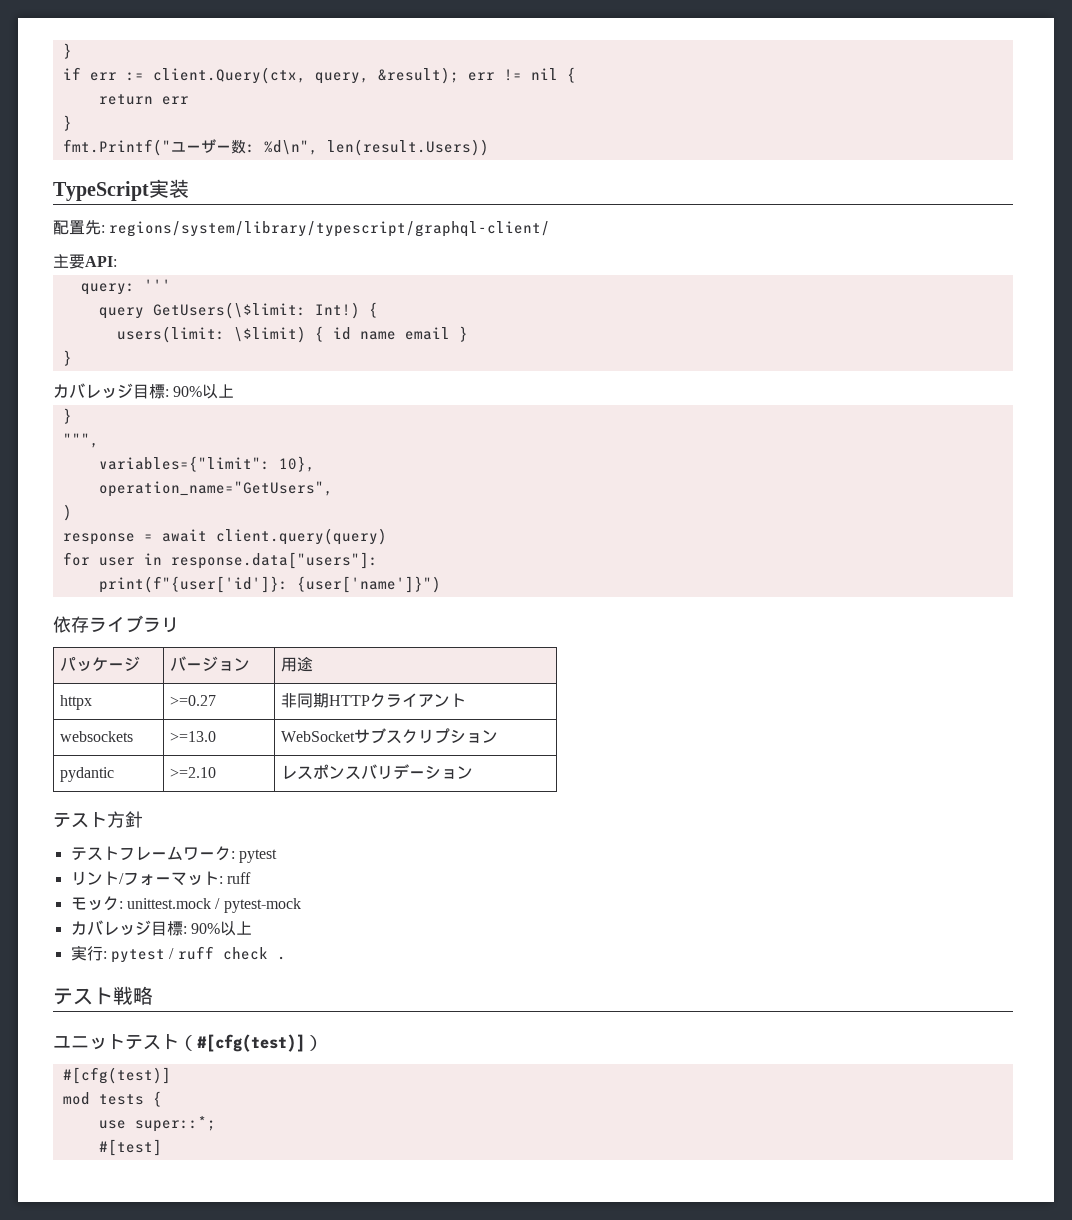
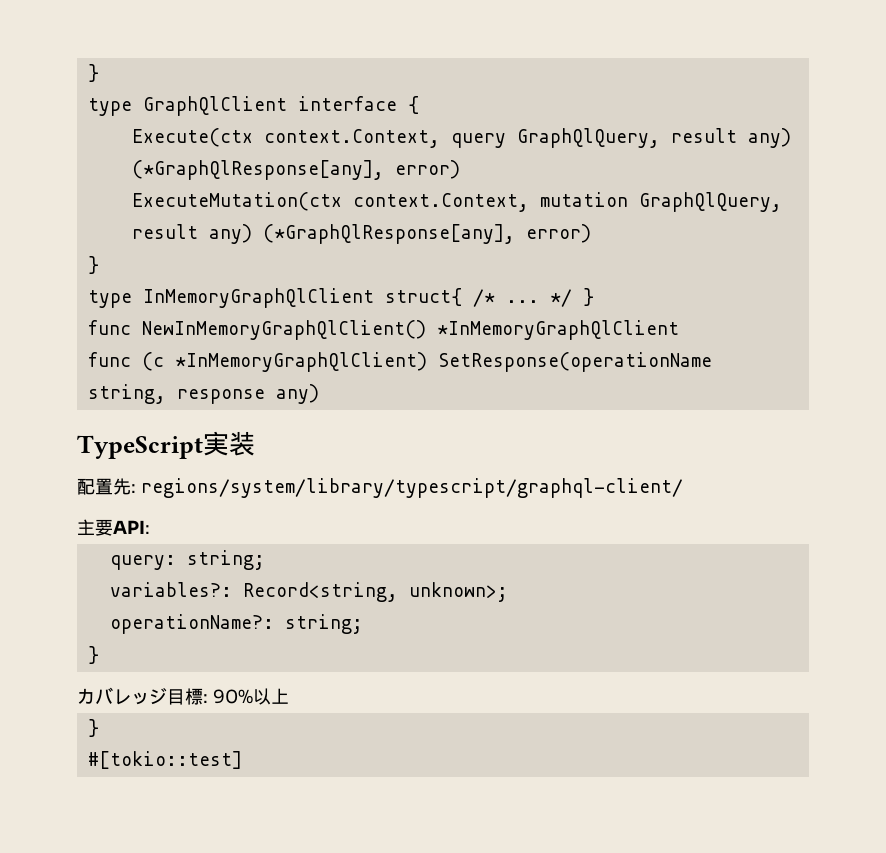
[62,43,72,59] [62,67,576,84] [98,94,189,105] [62,115,72,131] [62,139,489,156] } // if err := client.Query(ctx, query, &result); err != nil { // return err // } // fmt.Printf("ユーザー数: %d\n", len(result.Users)) -> [87,64,99,82] [87,96,419,116] [131,128,791,148] [131,160,460,180] [131,192,782,212] [131,224,591,244] [87,256,99,274] [87,288,594,308] [87,320,679,340] [87,352,712,372] [87,384,319,404] } // type GraphQlClient interface { // Execute(ctx context.Context, query GraphQlQuery, result any) (*GraphQlResponse[any], error) // ExecuteMutation(ctx context.Context, mutation GraphQlQuery, result any) (*GraphQlResponse[any], error) // } // type InMemoryGraphQlClient struct{ /* ... */ } // func NewInMemoryGraphQlClient() *InMemoryGraphQlClient // func (c *InMemoryGraphQlClient) SetResponse(operationName string, response any)
[143,279,171,291] [98,302,378,319] [116,326,468,343] ''' // query GetUsers(\$limit: Int!) { // users(limit: \$limit) { id name email } -> [186,550,265,570] [109,582,508,602] [109,614,363,634] string; // variables?: Record<string, unknown>; // operationName?: string;
[62,433,99,448] [98,456,315,472] [98,481,333,497] [62,504,72,521] [62,528,387,545] [62,552,378,569] [98,576,441,593] [53,615,179,633] [59,656,140,672] [169,656,250,671] [280,656,313,672] [59,695,92,710] [169,695,216,706] [280,693,466,708] [59,731,133,742] [169,731,216,742] [280,728,498,744] [59,767,114,782] [169,767,216,778] [280,764,473,780] [53,811,143,828] [70,846,277,863] [70,871,251,886] [70,896,301,913] [70,920,252,936] [70,945,286,963] [53,986,153,1005] [53,1034,323,1052] [62,1067,171,1084] [62,1091,162,1107] [98,1116,216,1132] [98,1139,162,1156] """, // variables={"limit": 10}, // operation_name="GetUsers", // ) // response = await client.query(query) // for user in response.data["users"]: // print(f"{user['id']}: {user['name']}") // 依存ライブラリ // パッケージ | バージョン | 用途 // httpx | >=0.27 | 非同期HTTPクライアント // websockets | >=13.0 | WebSocketサブスクリプション // pydantic | >=2.10 | レスポンスバリデーション // テスト方針 // テストフレームワーク: pytest // リント/フォーマット: ruff // モック: unittest.mock / pytest-mock // カバレッジ目標: 90%以上 // 実行: pytest / ruff check . // テスト戦略 // ユニットテスト（#[cfg(test)]） // #[cfg(test)] // mod tests { // use super::*; // #[test] -> [87,751,242,769] #[tokio::test]

